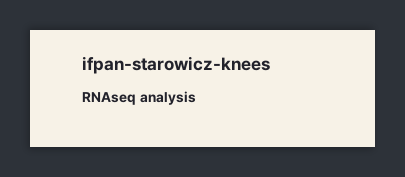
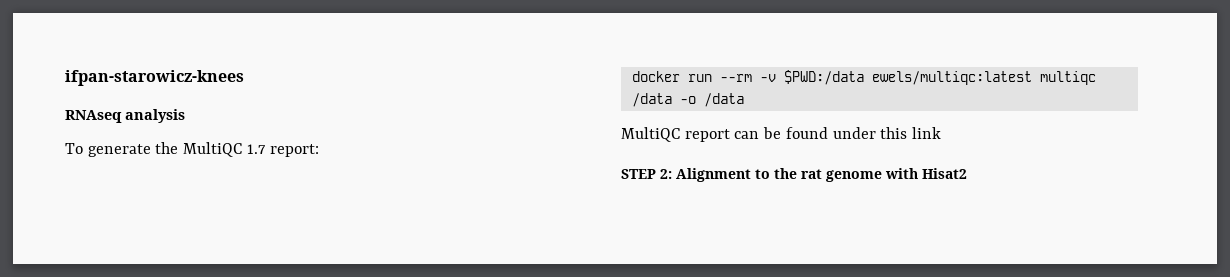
(196, 98) none -> [65,142,319,157] [631,70,1096,85] [631,93,744,107] [621,127,942,142] [621,168,967,182] // To generate the MultiQC 1.7 report: // docker run --rm -v $PWD:/data ewels/multiqc:latest multiqc /data -o /data // MultiQC report can be found under this link // STEP 2: Alignment to the rat genome with Hisat2

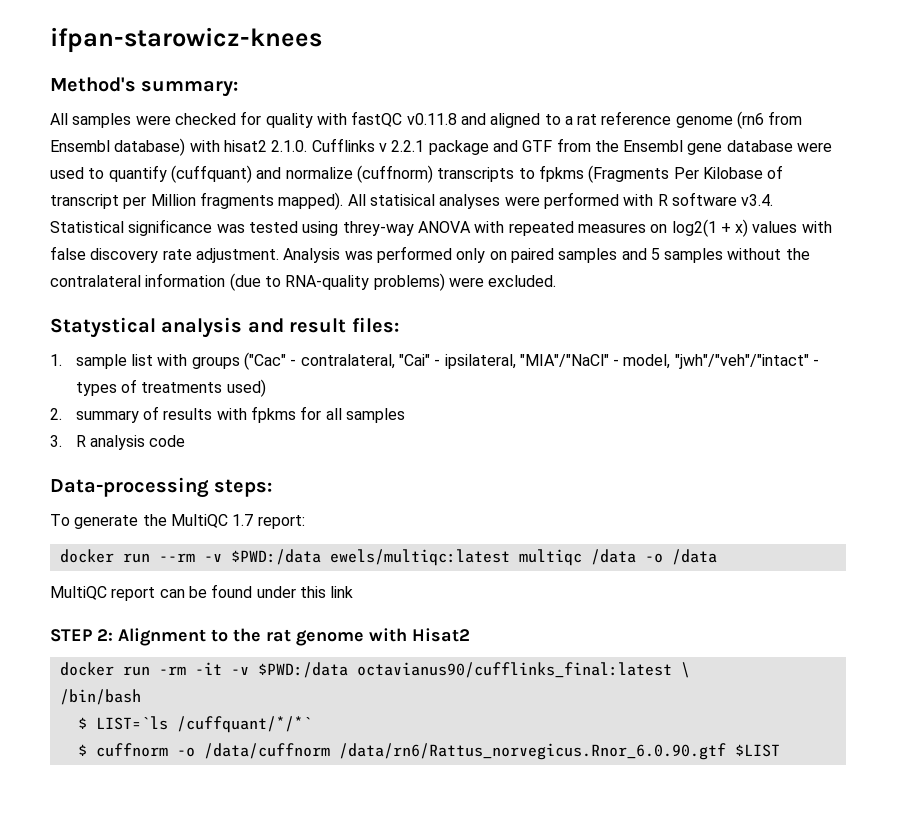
[65,109,185,123] RNAseq analysis -> [50,77,239,97] [50,111,803,129] [50,138,833,156] [50,165,784,183] [50,192,774,210] [50,219,832,237] [50,246,810,263] [50,273,557,291] [50,317,399,338] [50,352,820,370] [75,379,266,397] [50,406,405,423] [50,435,186,450] [50,477,273,498] Method's summary: // All samples were checked for quality with fastQC v0.11.8 and aligned to a rat reference genome (rn6 from Ensembl database) with hisat2 2.1.0. Cufflinks v 2.2.1 package and GTF from the Ensembl gene database were used to quantify (cuffquant) and normalize (cuffnorm) transcripts to fpkms (Fragments Per Kilobase of transcript per Million fragments mapped). All statisical analyses were performed with R software v3.4. Statistical significance was tested using threy-way ANOVA with repeated measures on log2(1 + x) values with false discovery rate adjustment. Analysis was performed only on paired samples and 5 samples without the contralateral information (due to RNA-quality problems) were excluded. // Statystical analysis and result files: // 1. sample list with groups ("Cac" - contralateral, "Cai" - ipsilateral, "MIA"/"NaCl" - model, "jwh"/"veh"/"intact" - types of treatments used) // 2. summary of results with fpkms for all samples // 3. R analysis code // Data-processing steps:
(967, 173) none -> [59,662,690,678] [59,689,141,705] [77,716,312,733] [77,743,780,760] // docker run -rm -it -v $PWD:/data octavianus90/cufflinks_final:latest \ // /bin/bash // $ LIST=`ls /cuffquant/*/*` // $ cuffnorm -o /data/cuffnorm /data/rn6/Rattus_norvegicus.Rnor_6.0.90.gtf $LIST

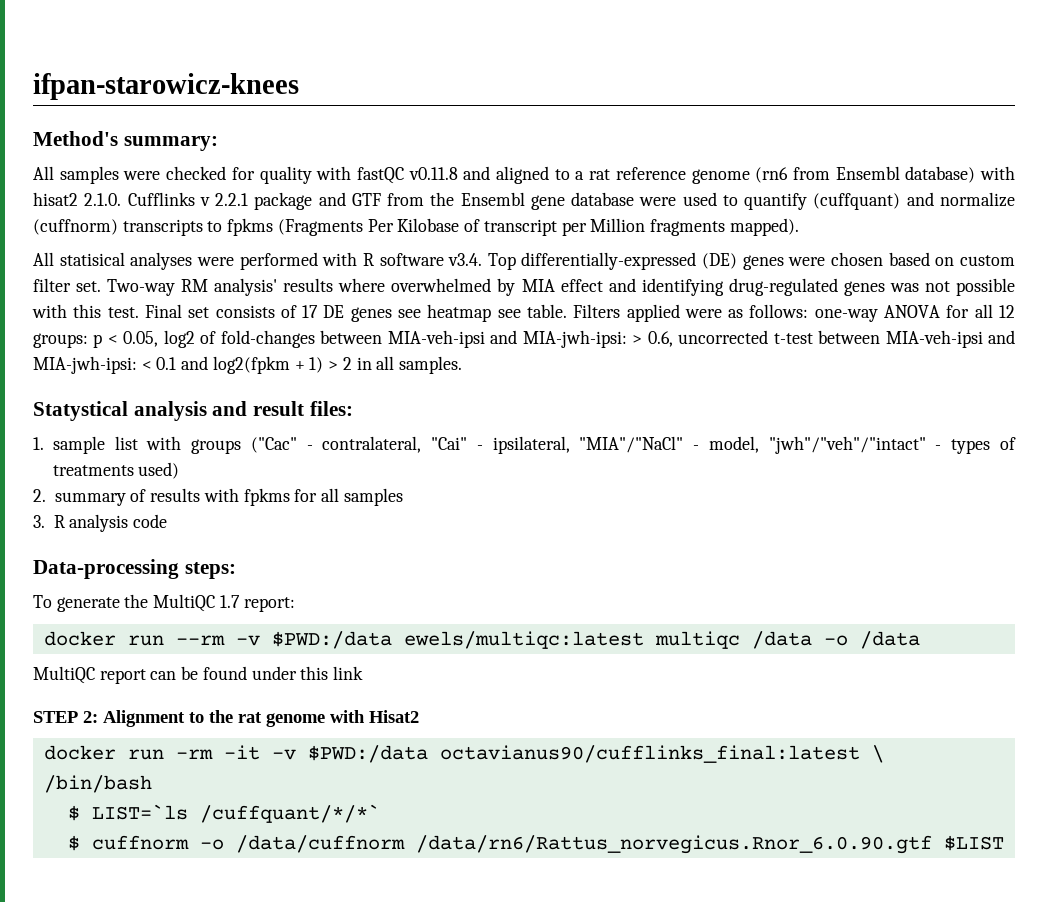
(344, 201) none -> (799, 227) //
[50,219,832,237] [50,246,810,263] [50,273,557,291] Statistical significance was tested using threy-way ANOVA with repeated measures on log2(1 + x) values with false discovery rate adjustment. Analysis was performed only on paired samples and 5 samples without the contralateral information (due to RNA-quality problems) were excluded. -> [487,252,1015,270] [33,278,1015,296] [32,304,1016,322] [33,330,1016,348] [33,356,462,374] Top differentially-expressed (DE) genes were chosen based on custom filter set. Two-way RM analysis' results where overwhelmed by MIA effect and identifying drug-regulated genes was not possible with this test. Final set consists of 17 DE genes see heatmap see table. Filters applied were as follows: one-way ANOVA for all 12 groups: p < 0.05, log2 of fold-changes between MIA-veh-ipsi and MIA-jwh-ipsi: > 0.6, uncorrected t-test between MIA-veh-ipsi and MIA-jwh-ipsi: < 0.1 and log2(fpkm + 1) > 2 in all samples.

